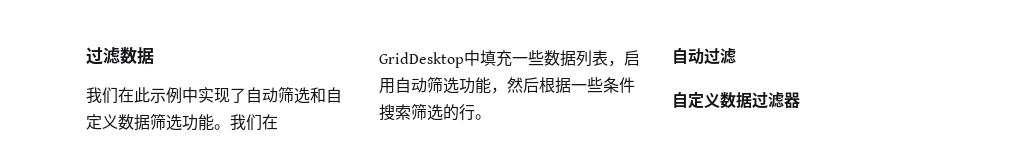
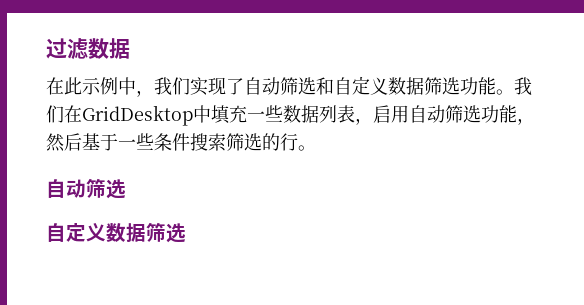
[86,87,118,104] 我们 -> (130, 48) none
(198, 95) none -> [136,77,190,97] ，我们
[539,77,571,94] 根据 -> [82,133,118,151] 基于
[704,48,736,65] [672,91,800,109] 过滤 // 自定义数据过滤器 -> [86,178,126,199] [46,222,186,243] 筛选 // 自定义数据筛选

